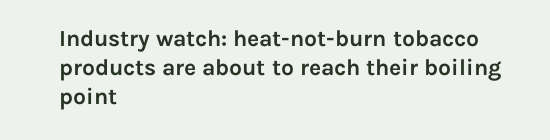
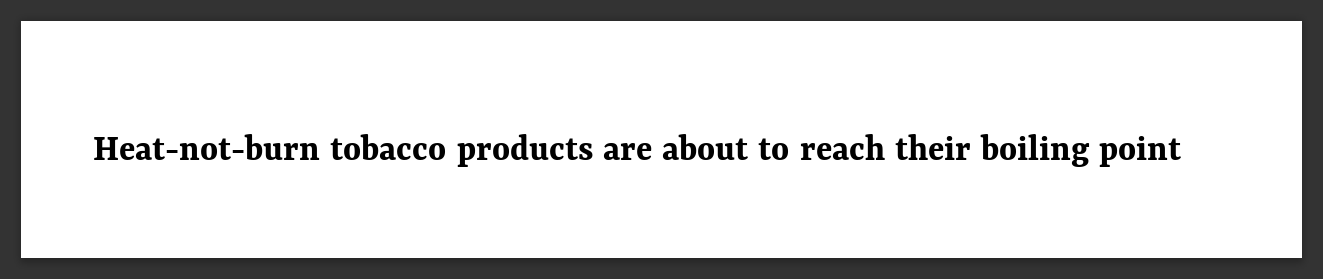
[59,30,387,52] Industry watch: heat-not-burn -> [93,134,320,160] Heat-not-burn

